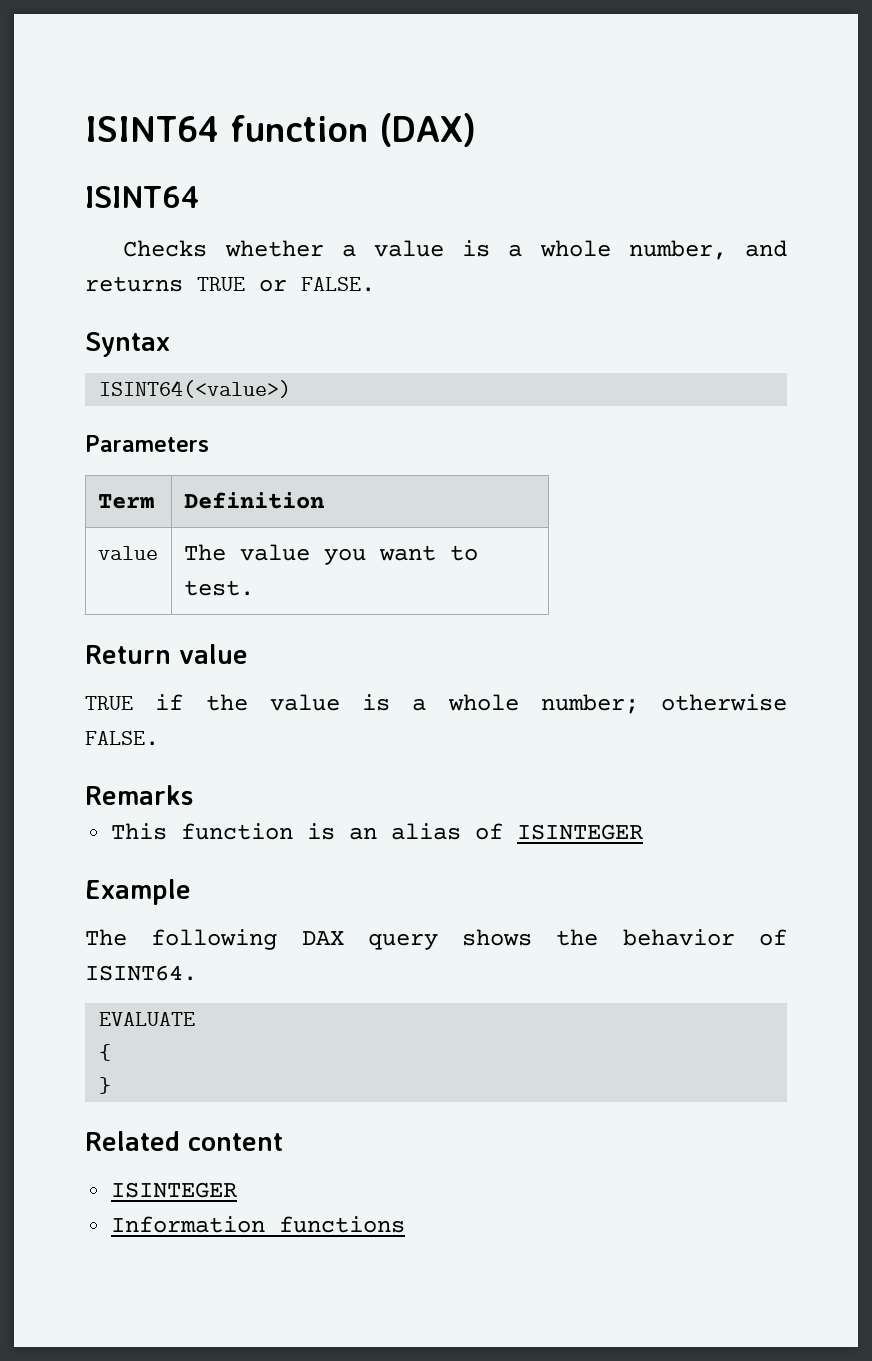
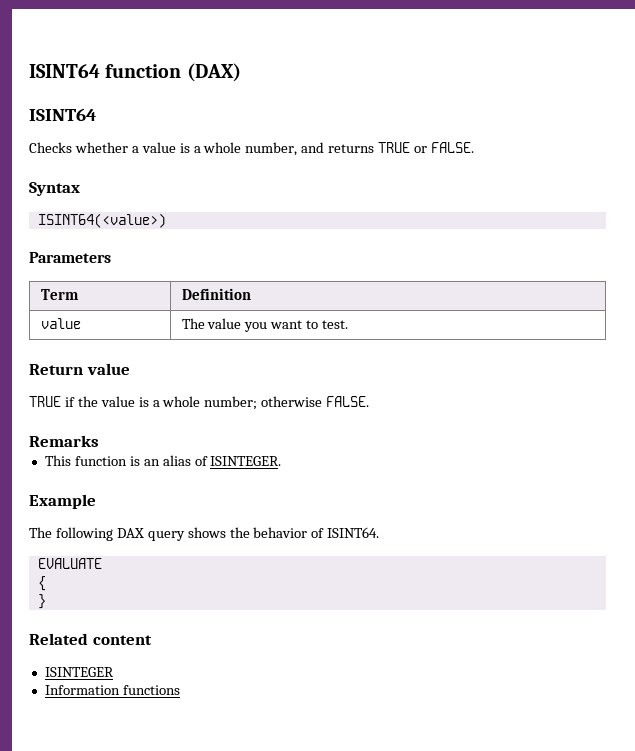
[517,824,644,840] ISINTEGER -> [210,456,282,466] ISINTEGER.

